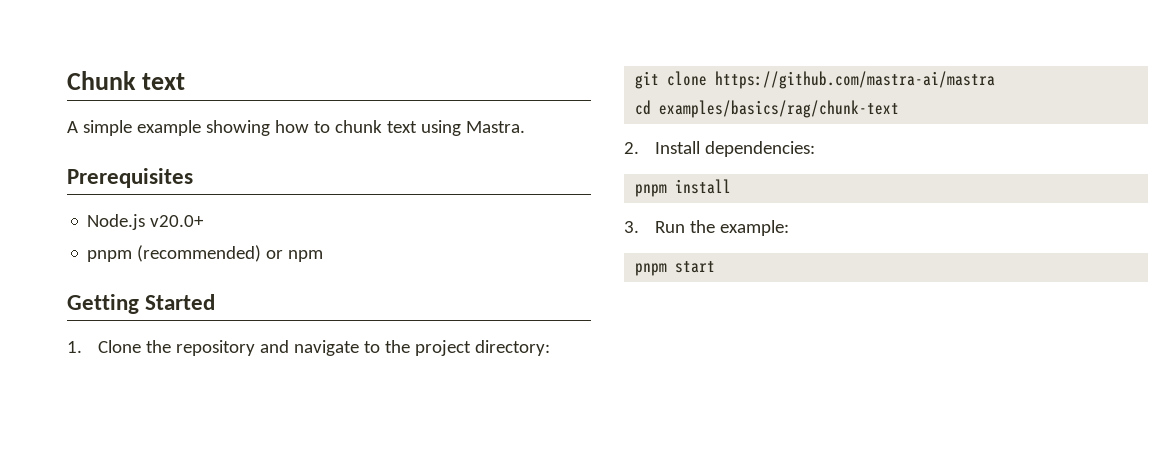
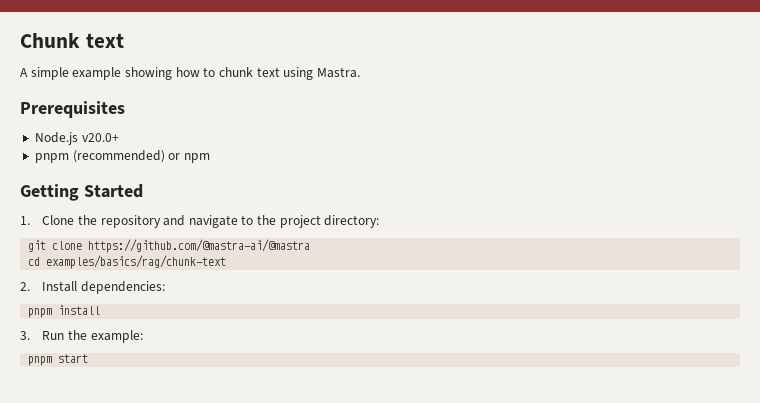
[715,71,996,89] https://github.com/mastra-ai/mastra -> [88,239,311,253] https://github.com/@mastra-ai/@mastra

